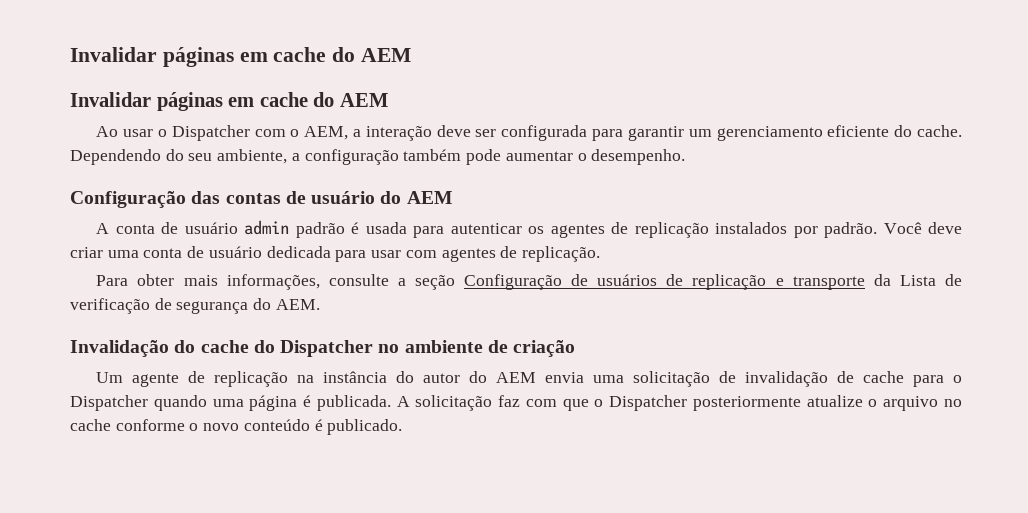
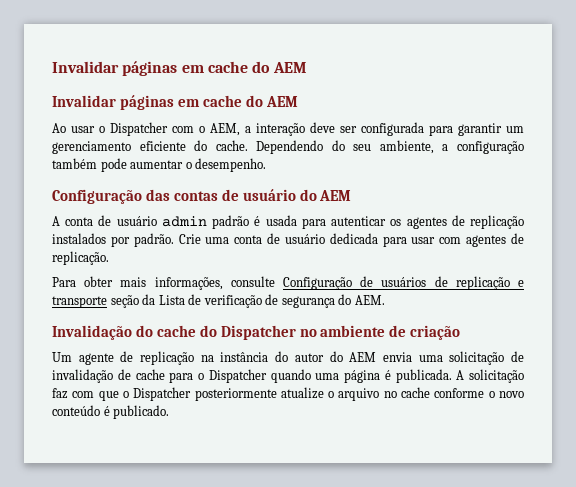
[883,222,962,234] [70,247,103,258] Você deve criar -> [178,234,201,244] Crie
[397,275,455,290] a seção -> (275, 281) none
(865, 283) none -> [110,295,139,308] seção

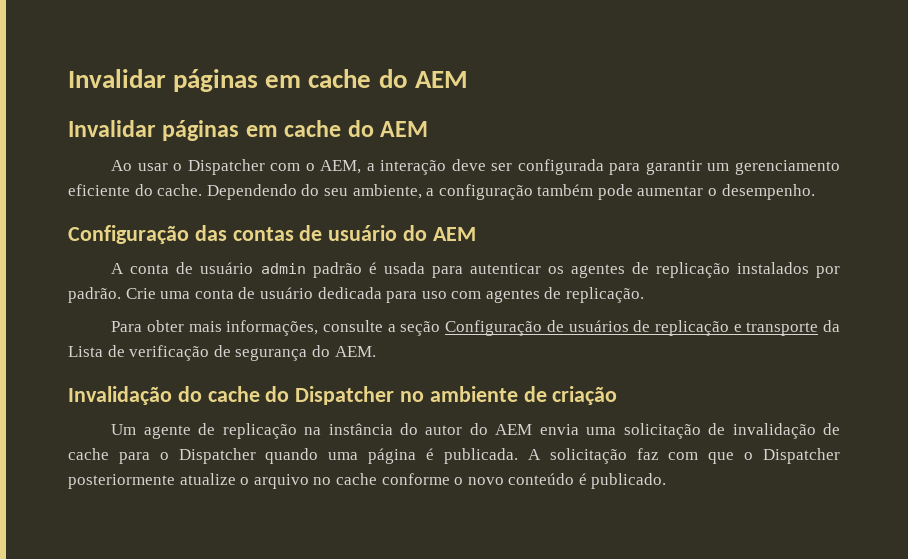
[411,237,436,244] usar -> [421,291,447,299] uso
(275, 281) none -> [387,321,441,336] a seção
[110,295,139,308] seção -> (819, 329) none

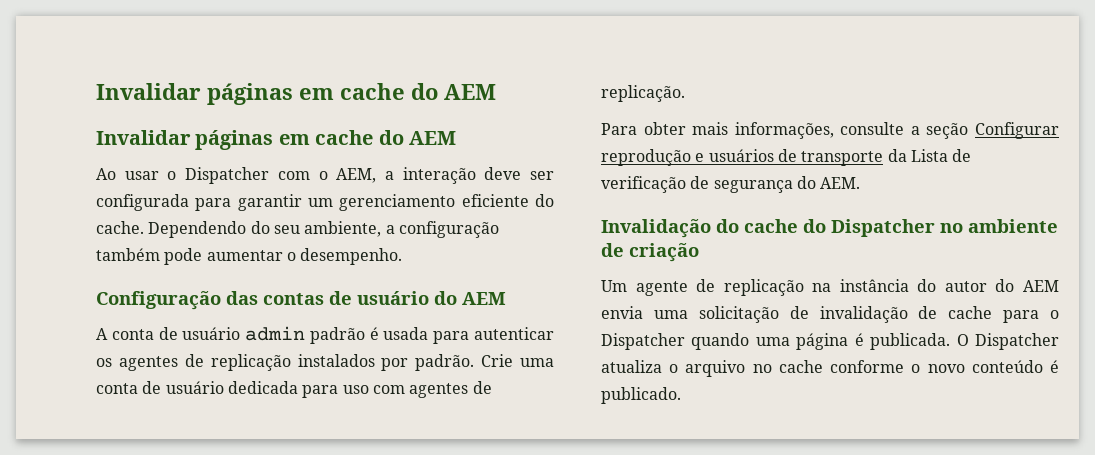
[445,320,742,336] Configuração de usuários de replicação e -> [975,122,1059,139] [601,149,797,166] Configurar reprodução e usuários de
[527,448,841,464] [68,473,236,489] A solicitação faz com que o Dispatcher posteriormente atualize -> [956,333,1059,350] [601,360,662,373] O Dispatcher atualiza

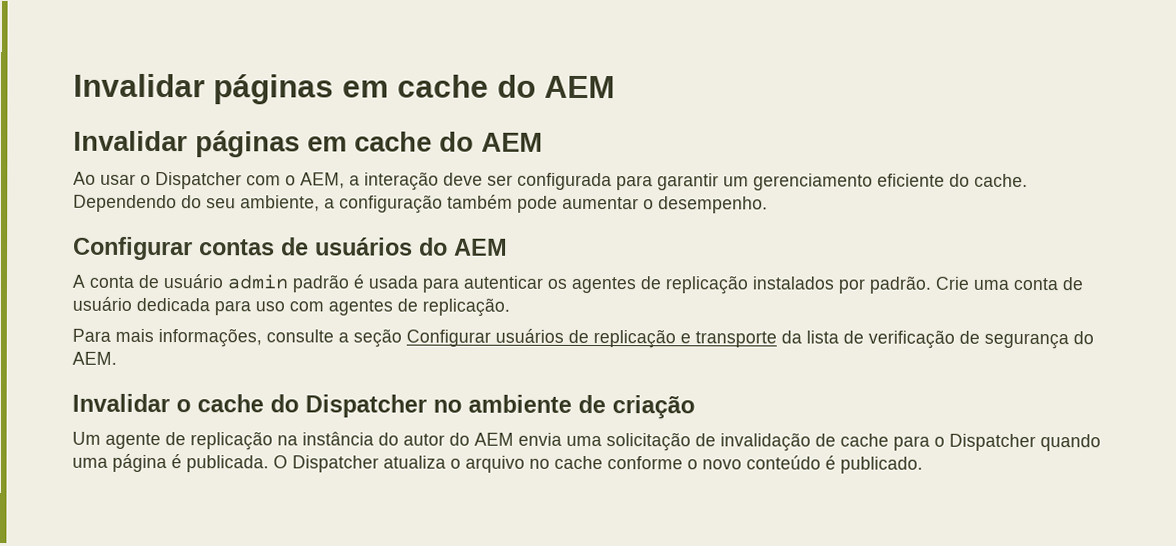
[96,291,258,310] Configuração das -> [73,236,193,261] Configurar
[357,291,429,305] usuário -> [315,237,413,256] usuários
[643,122,686,135] obter -> (111, 335) none
[601,149,797,166] reprodução e usuários de -> [495,328,691,349] usuários de replicação e
[910,149,948,162] Lista -> [806,330,839,344] lista
[601,219,739,238] Invalidação do -> [72,393,191,413] Invalidar o

